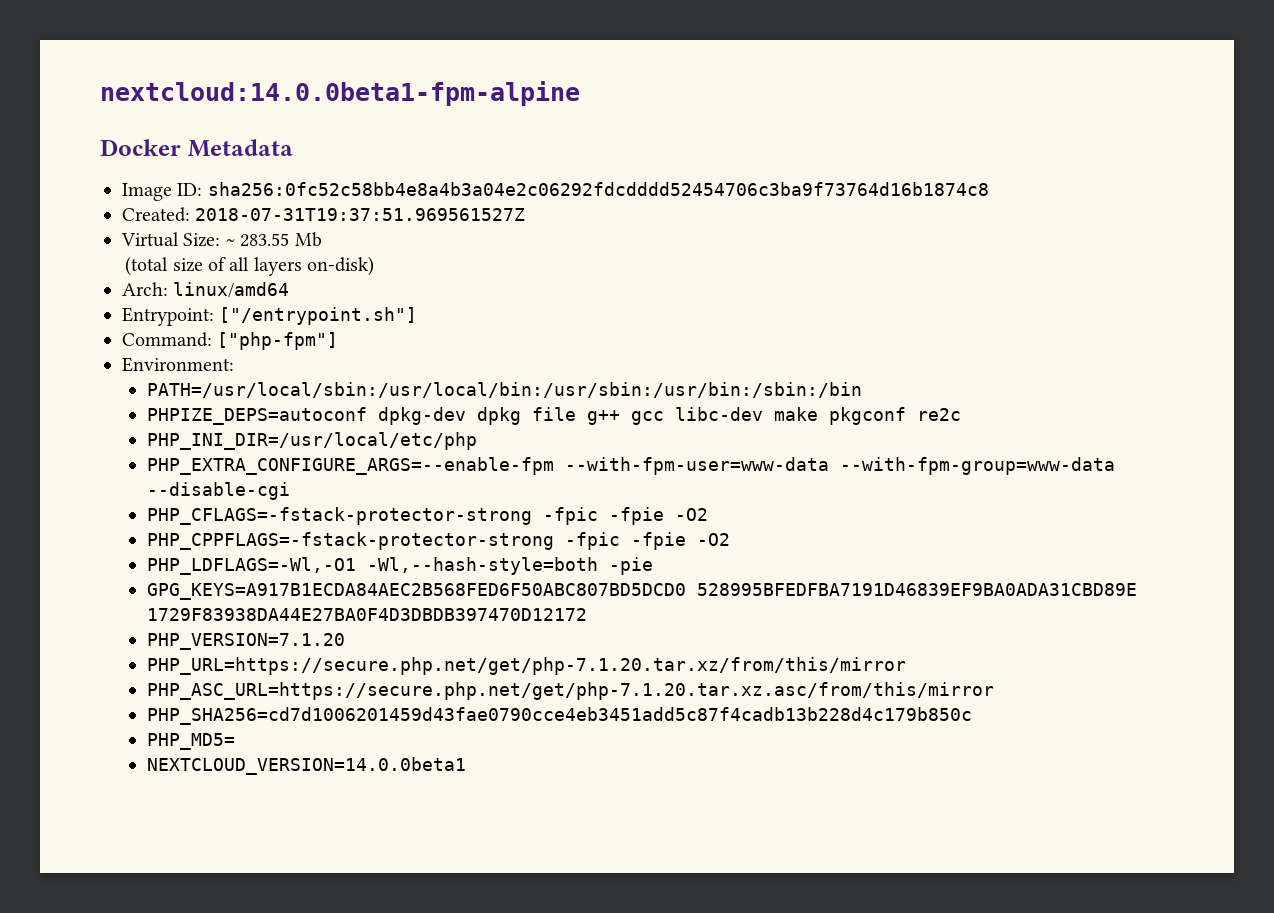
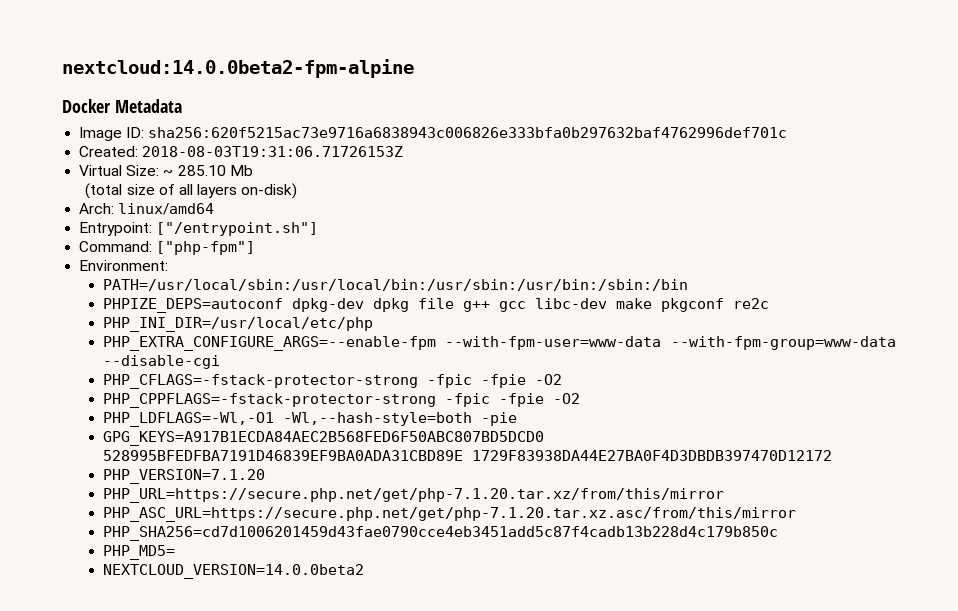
[100,81,580,106] nextcloud:14.0.0beta1-fpm-alpine -> [62,59,414,78] nextcloud:14.0.0beta2-fpm-alpine
[207,182,989,196] sha256:0fc52c58bb4e8a4b3a04e2c06292fdcdddd52454706c3ba9f73764d16b1874c8 -> [148,127,788,138] sha256:620f5215ac73e9716a6838943c006826e333bfa0b297632baf4762996def701c
[195,208,526,221] 2018-07-31T19:37:51.969561527Z -> [142,146,404,157] 2018-08-03T19:31:06.71726153Z
[240,233,290,247] 283.55 -> [177,165,226,176] 285.10
[147,757,467,775] NEXTCLOUD_VERSION=14.0.0beta1 -> [102,564,364,579] NEXTCLOUD_VERSION=14.0.0beta2

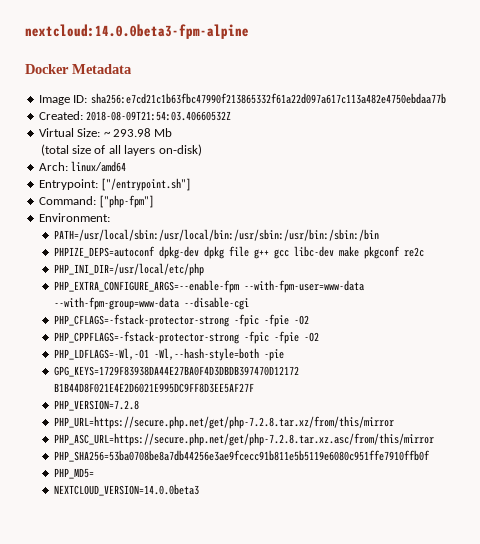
[62,59,414,78] nextcloud:14.0.0beta2-fpm-alpine -> [25,24,249,39] nextcloud:14.0.0beta3-fpm-alpine
[148,127,788,138] sha256:620f5215ac73e9716a6838943c006826e333bfa0b297632baf4762996def701c -> [90,93,446,104] sha256:e7cd21c1b63fbc47990f213865332f61a22d097a617c113a482e4750ebdaa77b
[142,146,404,157] 2018-08-03T19:31:06.71726153Z -> [86,111,232,121] 2018-08-09T21:54:03.40660532Z
[177,165,226,176] 285.10 -> [112,128,151,137] 293.98
[102,431,544,446] [102,450,832,461] [102,469,265,484] [102,488,724,503] [102,507,796,522] [102,526,778,541] GPG_KEYS=A917B1ECDA84AEC2B568FED6F50ABC807BD5DCD0 528995BFEDFBA7191D46839EF9BA0ADA31CBD89E 1729F83938DA44E27BA0F4D3DBDB397470D12172 // PHP_VERSION=7.1.20 // PHP_URL=https://secure.php.net/get/php-7.1.20.tar.xz/from/this/mirror // PHP_ASC_URL=https://secure.php.net/get/php-7.1.20.tar.xz.asc/from/this/mirror // PHP_SHA256=cd7d1006201459d43fae0790cce4eb3451add5c87f4cadb13b228d4c179b850c -> [54,366,300,377] [54,383,255,393] [54,400,140,411] [54,416,395,429] [54,433,435,446] [54,450,431,462] GPG_KEYS=1729F83938DA44E27BA0F4D3DBDB397470D12172 B1B44D8F021E4E2D6021E995DC9FF8D3EE5AF27F // PHP_VERSION=7.2.8 // PHP_URL=https://secure.php.net/get/php-7.2.8.tar.xz/from/this/mirror // PHP_ASC_URL=https://secure.php.net/get/php-7.2.8.tar.xz.asc/from/this/mirror // PHP_SHA256=53ba0708be8a7db44256e3ae9fcecc91b811e5b5119e6080c951ffe7910ffb0f
[102,564,364,579] NEXTCLOUD_VERSION=14.0.0beta2 -> [54,484,200,496] NEXTCLOUD_VERSION=14.0.0beta3

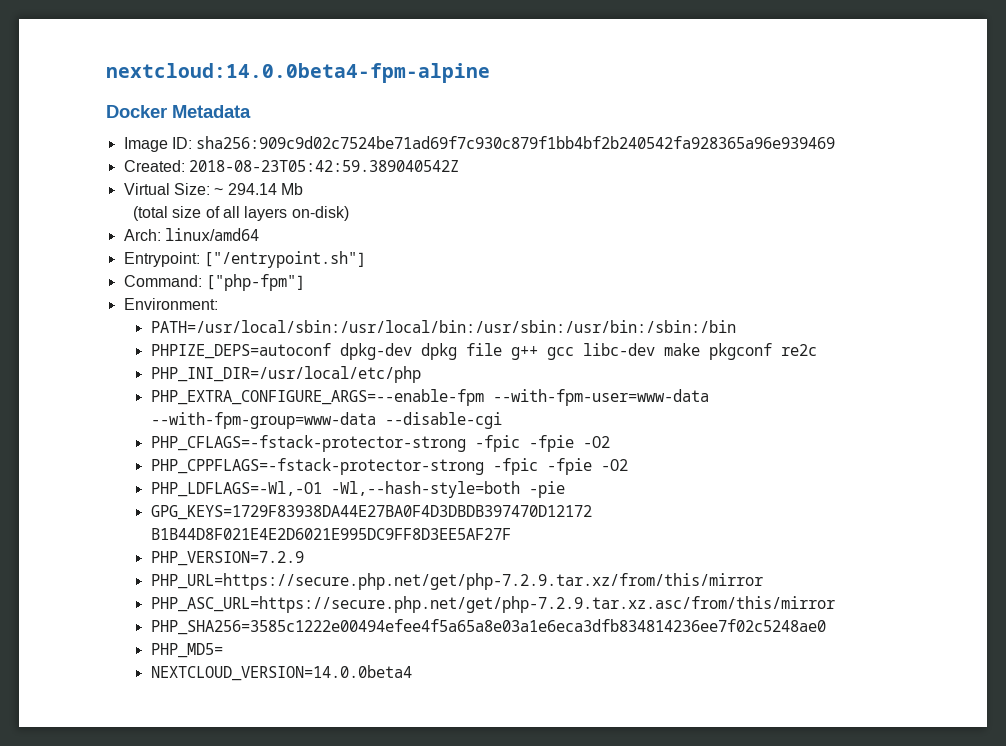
[25,24,249,39] nextcloud:14.0.0beta3-fpm-alpine -> [106,63,490,83] nextcloud:14.0.0beta4-fpm-alpine
[90,93,446,104] sha256:e7cd21c1b63fbc47990f213865332f61a22d097a617c113a482e4750ebdaa77b -> [196,136,836,149] sha256:909c9d02c7524be71ad69f7c930c879f1bb4bf2b240542fa928365a96e939469
[86,111,232,121] 2018-08-09T21:54:03.40660532Z -> [188,160,459,172] 2018-08-23T05:42:59.389040542Z
[112,128,151,137] 293.98 -> [227,183,277,195] 294.14
[54,400,140,411] [54,416,395,429] [54,433,435,446] [54,450,431,462] PHP_VERSION=7.2.8 // PHP_URL=https://secure.php.net/get/php-7.2.8.tar.xz/from/this/mirror // PHP_ASC_URL=https://secure.php.net/get/php-7.2.8.tar.xz.asc/from/this/mirror // PHP_SHA256=53ba0708be8a7db44256e3ae9fcecc91b811e5b5119e6080c951ffe7910ffb0f -> [150,551,304,566] [150,573,763,590] [150,596,835,613] [150,619,826,635] PHP_VERSION=7.2.9 // PHP_URL=https://secure.php.net/get/php-7.2.9.tar.xz/from/this/mirror // PHP_ASC_URL=https://secure.php.net/get/php-7.2.9.tar.xz.asc/from/this/mirror // PHP_SHA256=3585c1222e00494efee4f5a65a8e03a1e6eca3dfb834814236ee7f02c5248ae0
[54,484,200,496] NEXTCLOUD_VERSION=14.0.0beta3 -> [150,665,412,681] NEXTCLOUD_VERSION=14.0.0beta4

